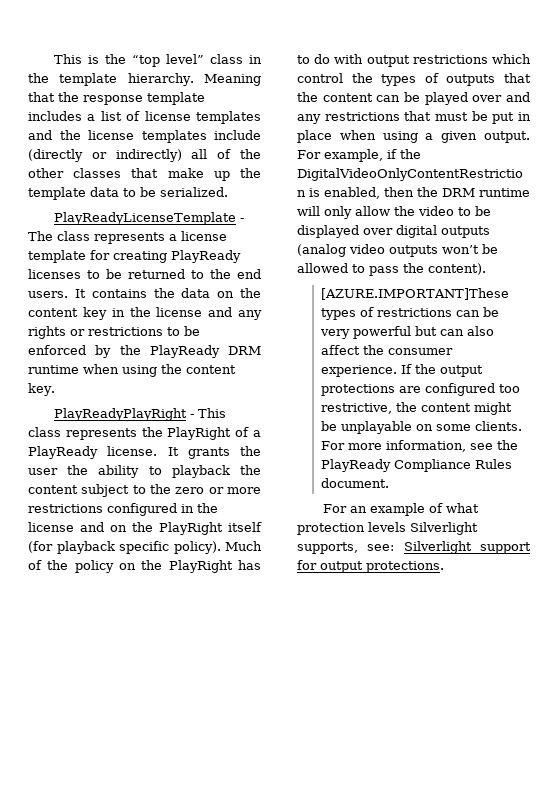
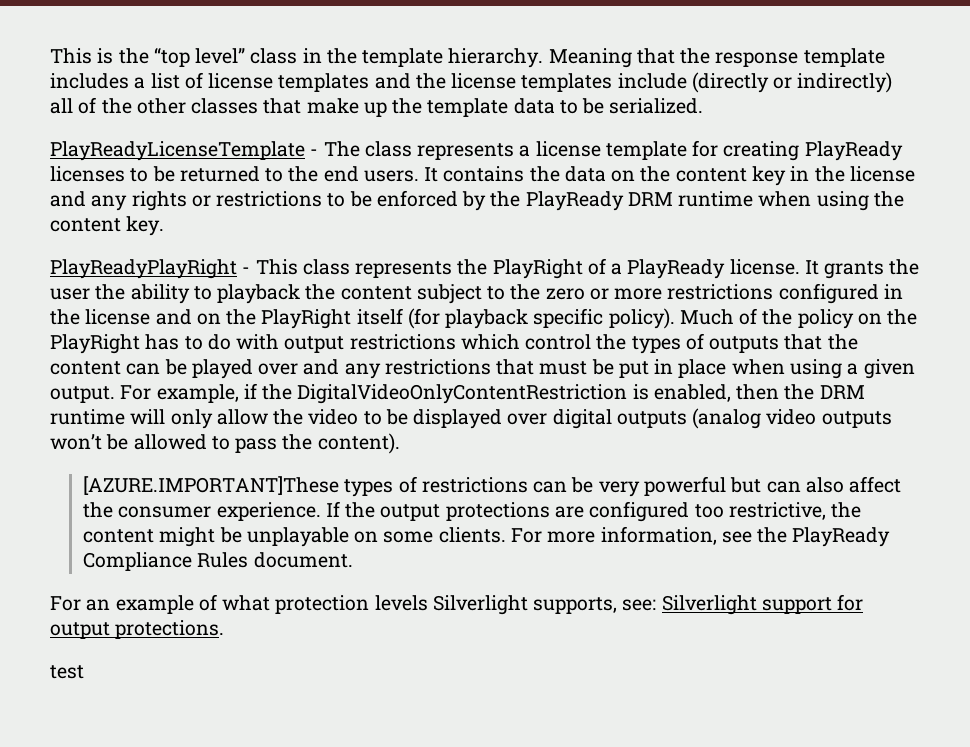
(444, 567) none -> [50,665,84,679] // test

